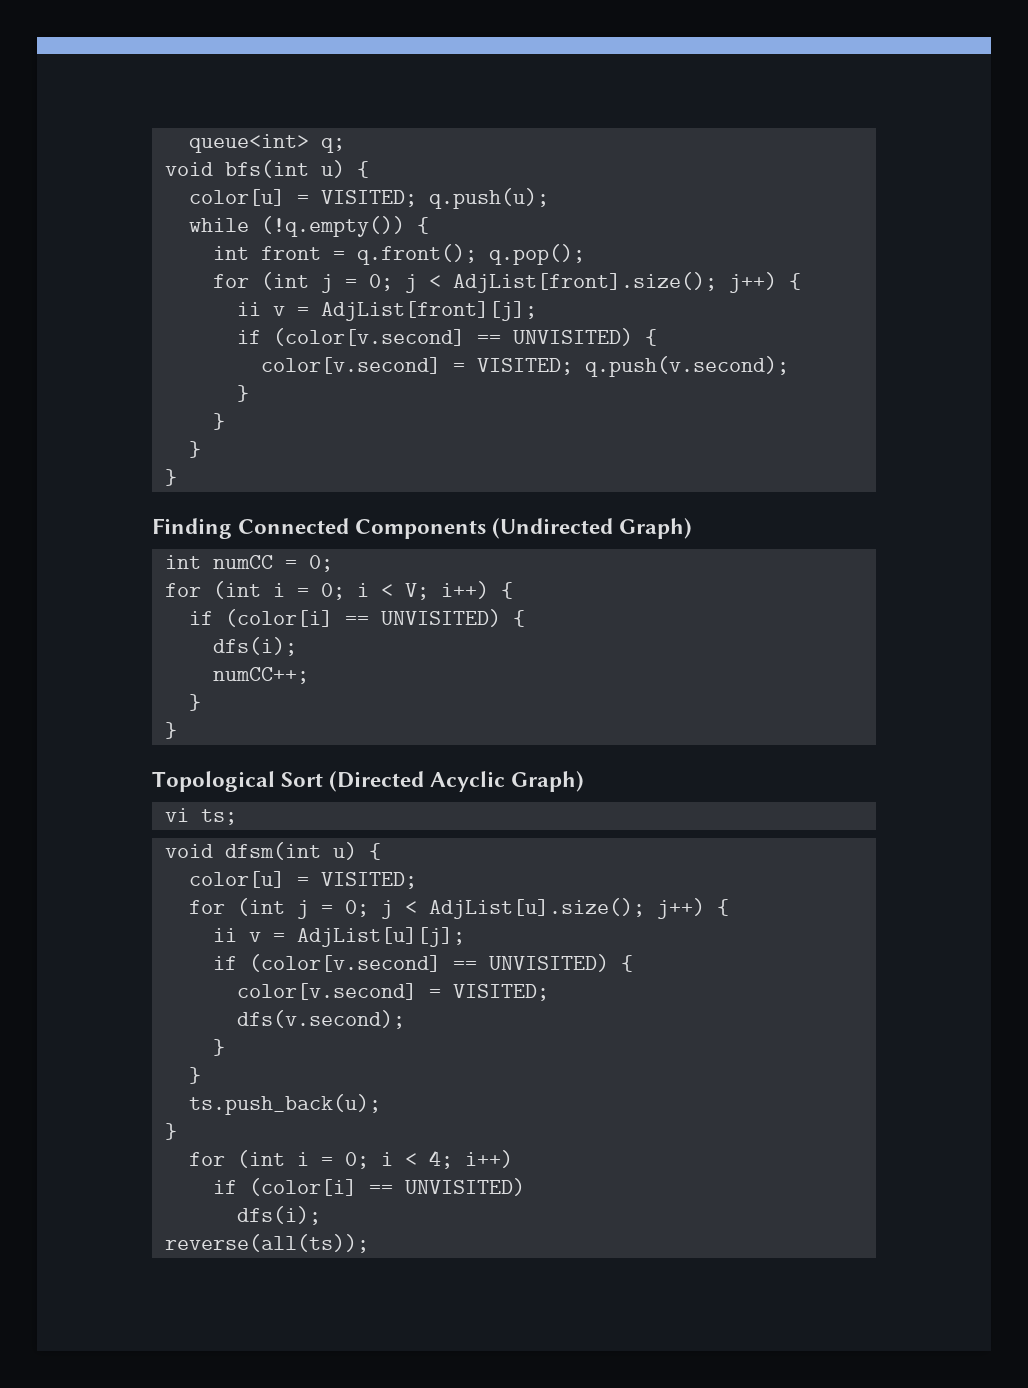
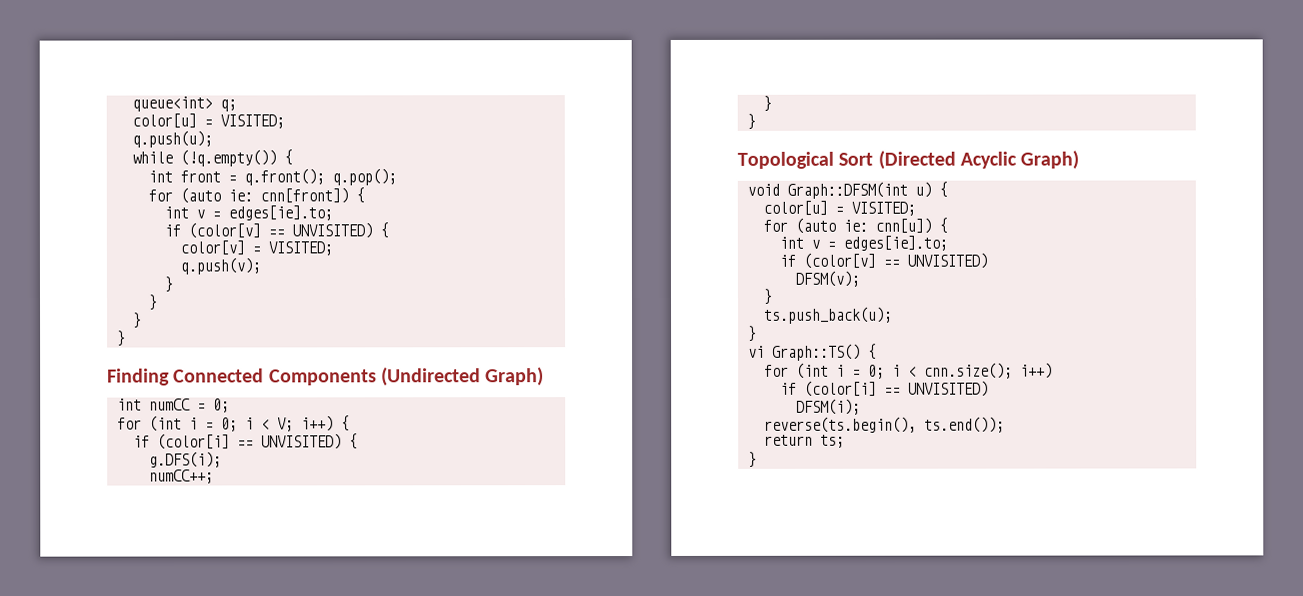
[164,160,369,178] [188,189,417,207] // void bfs(int u) { // color[u] = VISITED; -> [131,113,285,129] // color[u] = VISITED; //
[260,272,801,293] [236,301,537,321] [236,328,657,346] [260,356,789,377] (int j = 0; j < AdjList[front].size(); j++) { // ii v = AdjList[front][j]; // if (color[v.second] == UNVISITED) { // color[v.second] = VISITED; q.push(v.second); -> [179,187,365,204] [163,205,333,221] [163,222,389,239] [179,240,333,256] [179,257,261,275] (auto ie: cnn[front]) { // int v = edges[ie].to; // if (color[v] == UNVISITED) { // color[v] = VISITED; // q.push(v);
[212,637,297,656] dfs(i); -> [148,451,222,468] g.DFS(i);
[164,808,237,825] [164,842,321,860] // vi ts; // void dfsm(int -> [746,181,908,199] // void Graph::DFSM(int
[236,898,729,919] [212,927,465,947] [212,954,633,972] [236,983,549,1001] [236,1010,405,1029] [212,1039,225,1056] (int j = 0; j < AdjList[u].size(); j++) { // ii v = AdjList[u][j]; // if (color[v.second] == UNVISITED) { // color[v.second] = VISITED; // dfs(v.second); // } -> [794,217,948,234] [778,235,948,251] [778,252,988,269] [794,270,860,287] (auto ie: cnn[u]) { // int v = edges[ie].to; // if (color[v] == UNVISITED) // DFSM(v);
[188,1150,453,1169] // for (int i = 0; i < 4; -> [747,343,877,361] [763,362,1013,379] // vi Graph::TS() { // for (int i = 0; i < cnn.size();
[236,1206,321,1225] [164,1234,369,1253] dfs(i); // reverse(all(ts)); -> [795,398,861,415] [763,416,1005,433] [763,434,845,448] [747,451,757,468] DFSM(i); // reverse(ts.begin(), ts.end()); // return ts; // }

